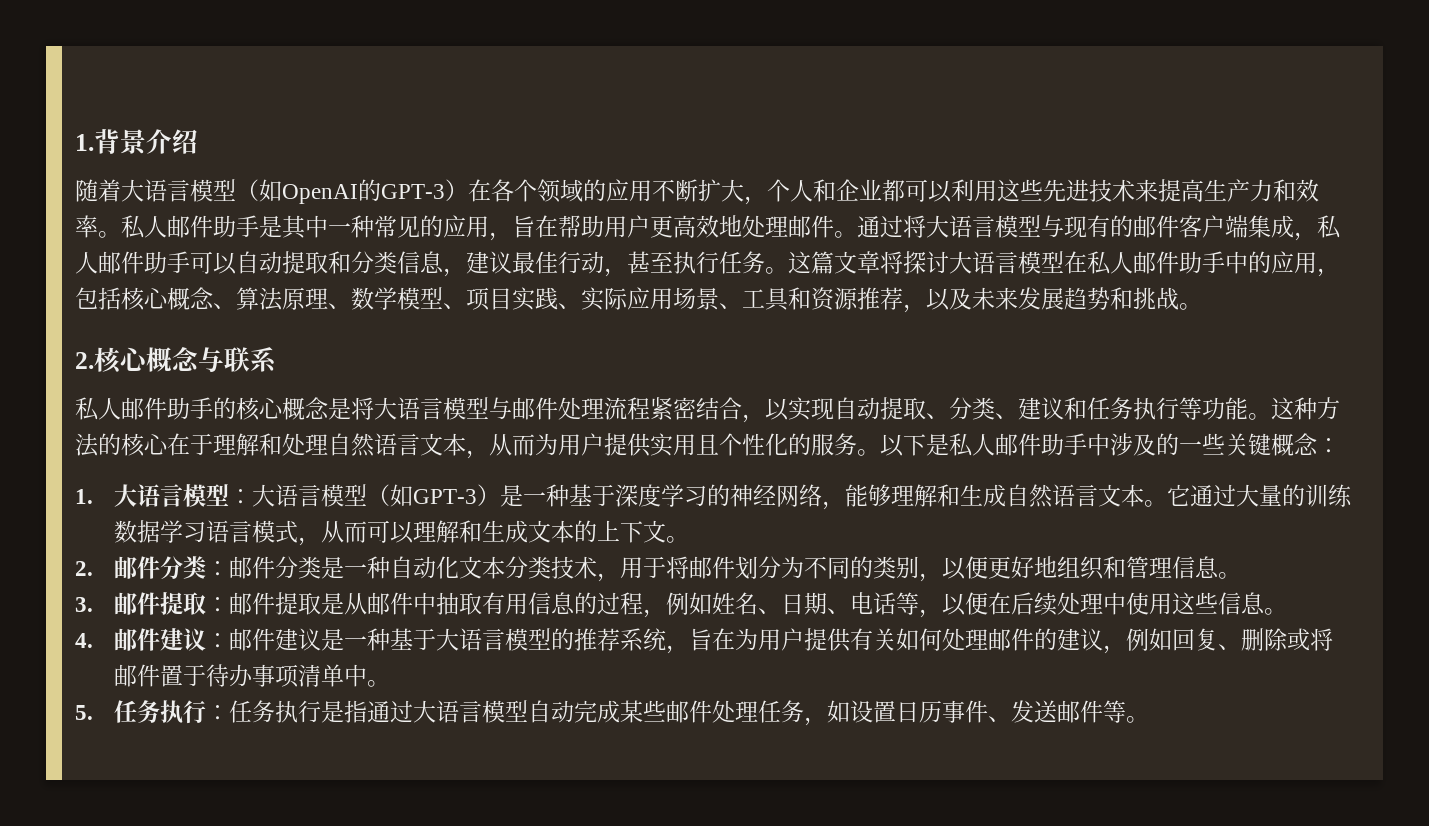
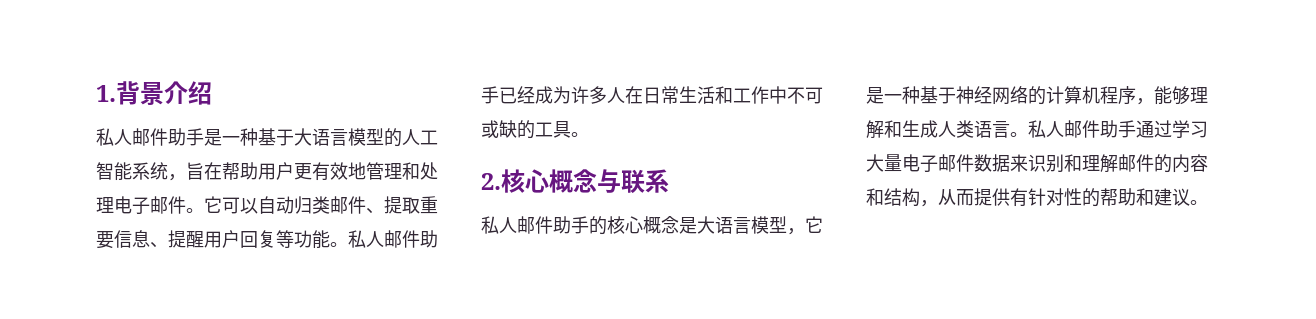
[75,179,1319,205] [75,215,1341,241] [75,251,1340,277] [75,287,1179,313] 随着大语言模型（如OpenAI的GPT-3）在各个领域的应用不断扩大，个人和企业都可以利用这些先进技术来提高生产力和效率。私人邮件助手是其中一种常见的应用，旨在帮助用户更高效地处理邮件。通过将大语言模型与现有的邮件客户端集成，私人邮件助手可以自动提取和分类信息，建议最佳行动，甚至执行任务。这篇文章将探讨大语言模型在私人邮件助手中的应用，包括核心概念、算法原理、数学模型、项目实践、实际应用场景、工具和资源推荐，以及未来发展趋势和挑战 -> [96,128,438,147] [96,162,438,181] [96,196,438,215] [96,230,438,249] [481,86,823,104] [481,120,571,139] 私人邮件助手是一种基于大语言模型的人工智能系统，旨在帮助用户更有效地管理和处理电子邮件。它可以自动归类邮件、提取重要信息、提醒用户回复等功能。私人邮件助手已经成为许多人在日常生活和工作中不可或缺的工具
[351,397,1340,423] [75,433,1340,459] [75,484,1353,510] [114,520,690,546] [75,556,1242,582] [75,592,1288,618] [75,628,1334,654] [114,664,391,688] [75,700,1127,726] 将大语言模型与邮件处理流程紧密结合，以实现自动提取、分类、建议和任务执行等功能。这种方法的核心在于理解和处理自然语言文本，从而为用户提供实用且个性化的服务。以下是私人邮件助手中涉及的一些关键概念： // 1.大语言模型：大语言模型（如GPT-3）是一种基于深度学习的神经网络，能够理解和生成自然语言文本。它通过大量的训练数据学习语言模式，从而可以理解和生成文本的上下文。 // 2.邮件分类：邮件分类是一种自动化文本分类技术，用于将邮件划分为不同的类别，以便更好地组织和管理信息。 // 3.邮件提取：邮件提取是从邮件中抽取有用信息的过程，例如姓名、日期、电话等，以便在后续处理中使用这些信息。 // 4.邮件建议：邮件建议是一种基于大语言模型的推荐系统，旨在为用户提供有关如何处理邮件的建议，例如回复、删除或将邮件置于待办事项清单中。 // 5.任务执行：任务执行是指通过大语言模型自动完成某些邮件处理任务，如设置日历事件、发送邮件等 -> [697,216,823,235] [866,86,1208,105] [866,120,1208,139] [866,154,1208,173] [866,188,1190,207] 大语言模型，它是一种基于神经网络的计算机程序，能够理解和生成人类语言。私人邮件助手通过学习大量电子邮件数据来识别和理解邮件的内容和结构，从而提供有针对性的帮助和建议

